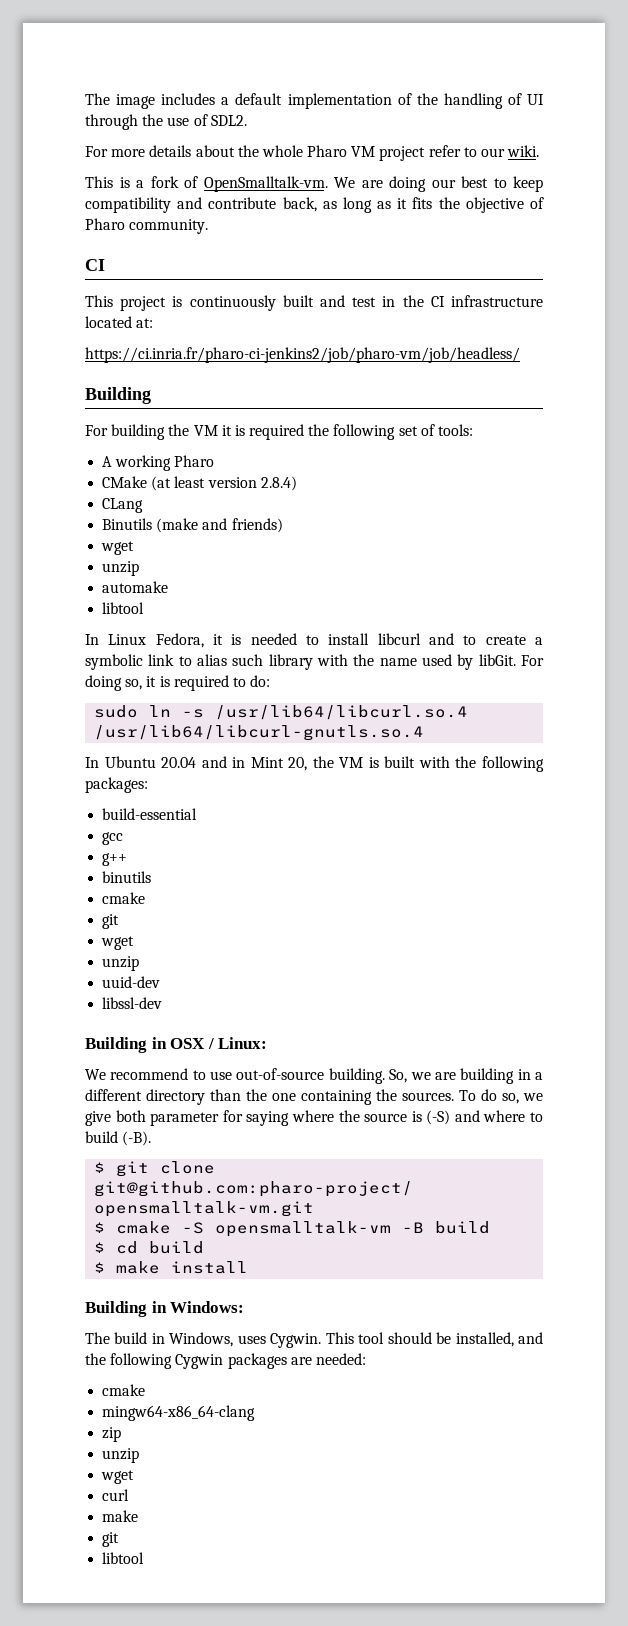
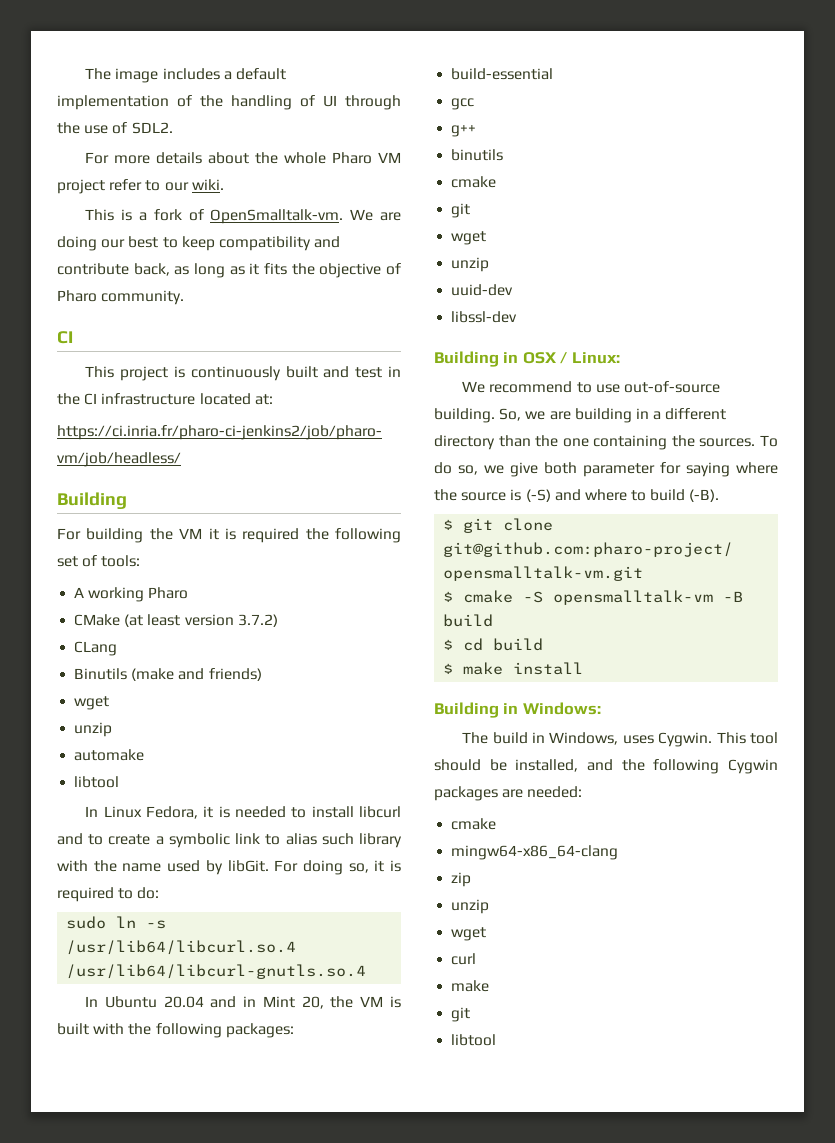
[260,476,297,491] 2.8.4) -> [237,614,278,627] 3.7.2)

